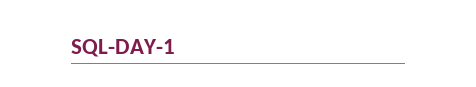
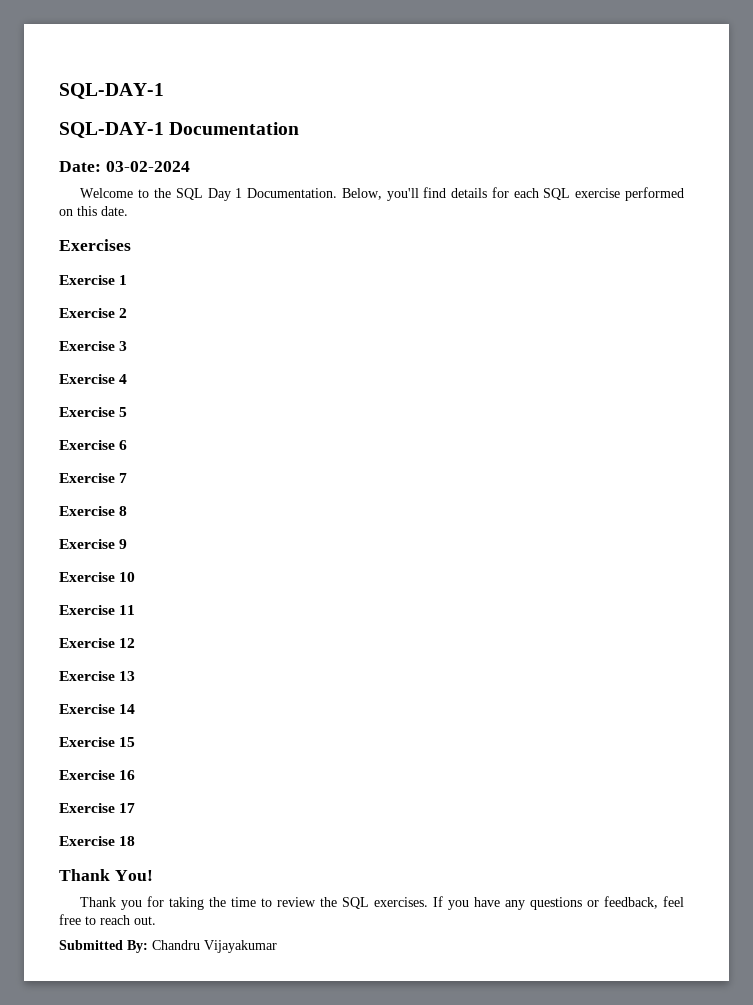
[71,39,175,57] SQL-DAY-1 -> [59,83,164,99] [59,122,300,138] [59,161,190,172] [80,187,685,201] [59,206,128,216] [59,239,131,251] [59,275,128,285] [59,308,128,318] [59,341,128,351] [59,374,128,384] [59,407,128,417] [59,440,128,450] [59,473,128,483] [59,506,128,516] [59,539,128,549] [59,572,136,582] [59,605,136,615] [59,638,136,648] [59,671,136,681] [59,704,136,714] [59,737,136,747] [59,770,136,780] [59,803,136,813] [59,836,136,846] [59,869,153,881] [80,896,685,910] [59,914,156,925] [59,940,277,953] SQL-DAY-1 // SQL-DAY-1 Documentation // Date: 03-02-2024 // Welcome to the SQL Day 1 Documentation. Below, you'll find details for each SQL exercise performed on this date. // Exercises // Exercise 1 // Exercise 2 // Exercise 3 // Exercise 4 // Exercise 5 // Exercise 6 // Exercise 7 // Exercise 8 // Exercise 9 // Exercise 10 // Exercise 11 // Exercise 12 // Exercise 13 // Exercise 14 // Exercise 15 // Exercise 16 // Exercise 17 // Exercise 18 // Thank You! // Thank you for taking the time to review the SQL exercises. If you have any questions or feedback, feel free to reach out. // Submitted By: Chandru Vijayakumar

